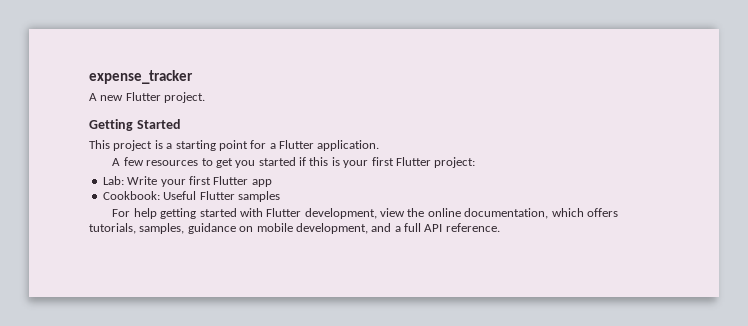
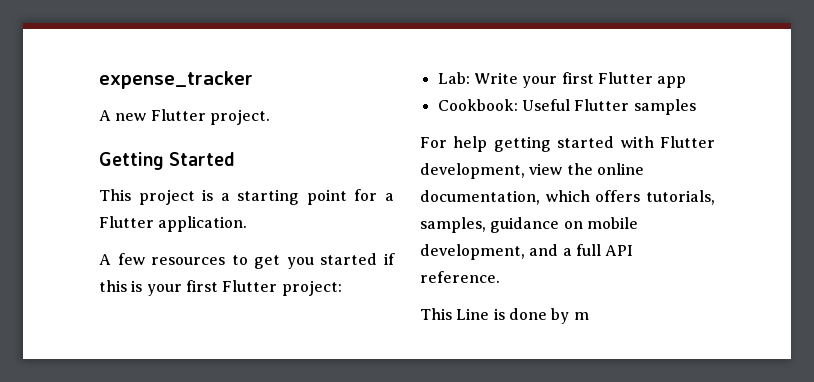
(500, 227) none -> [420,308,589,324] // This Line is done by m

